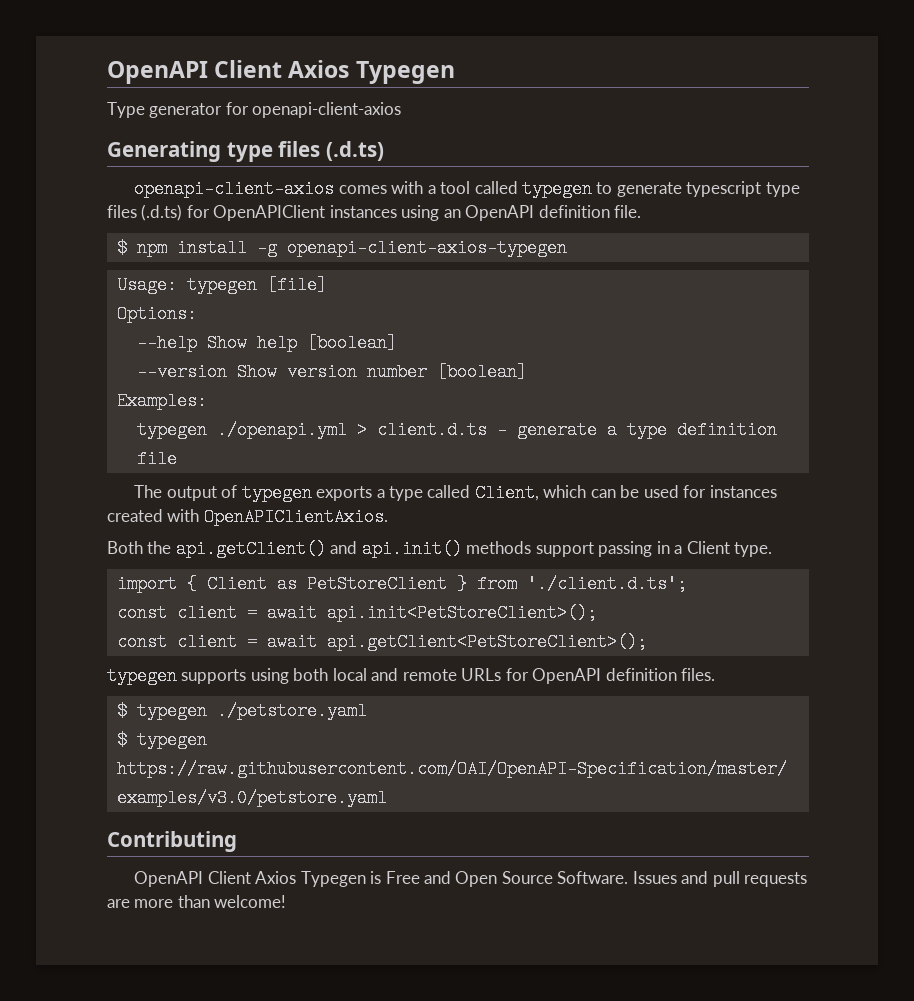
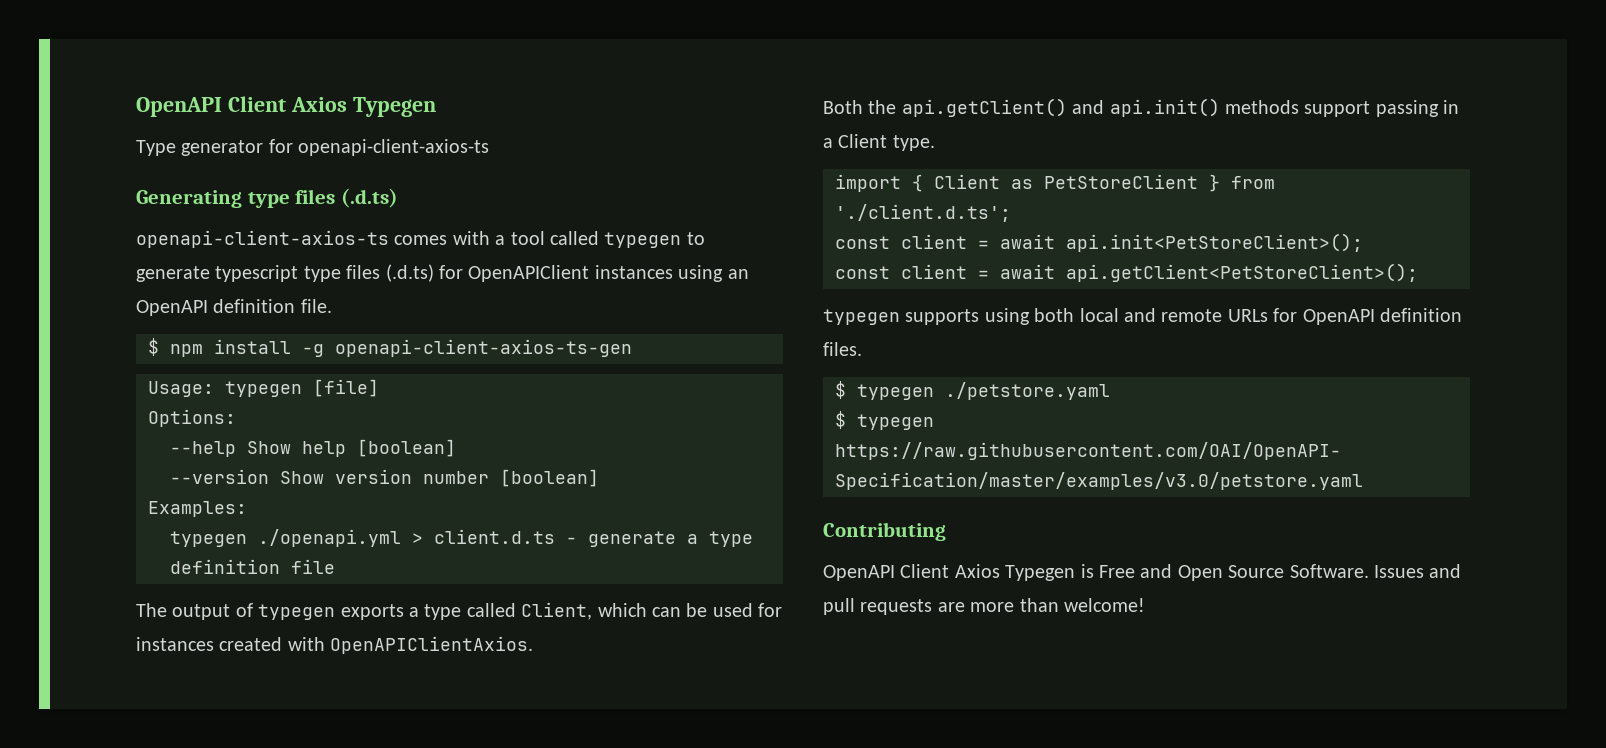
[252,102,402,118] openapi-client-axios -> [298,139,490,156] openapi-client-axios-ts
[134,180,335,198] openapi-client-axios -> [136,230,389,248] openapi-client-axios-ts
[286,239,567,257] openapi-client-axios-typegen -> [335,339,632,357] openapi-client-axios-ts-gen

